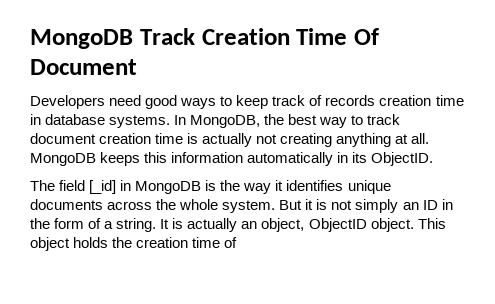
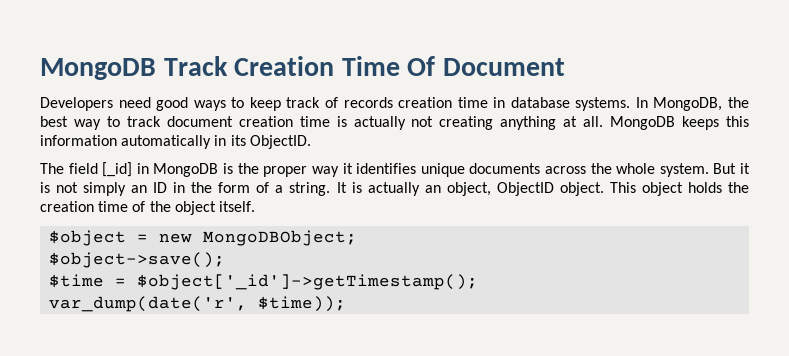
(241, 185) none -> [263,166,308,177] proper
(238, 242) none -> [149,201,255,215] [49,230,358,246] [49,252,226,268] [49,274,479,290] [49,296,347,312] the object itself. // $object = new MongoDBObject; // $object->save(); // $time = $object['_id']->getTimestamp(); // var_dump(date('r', $time));

